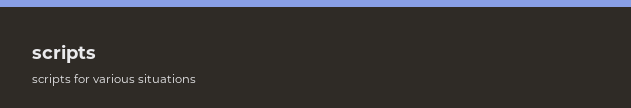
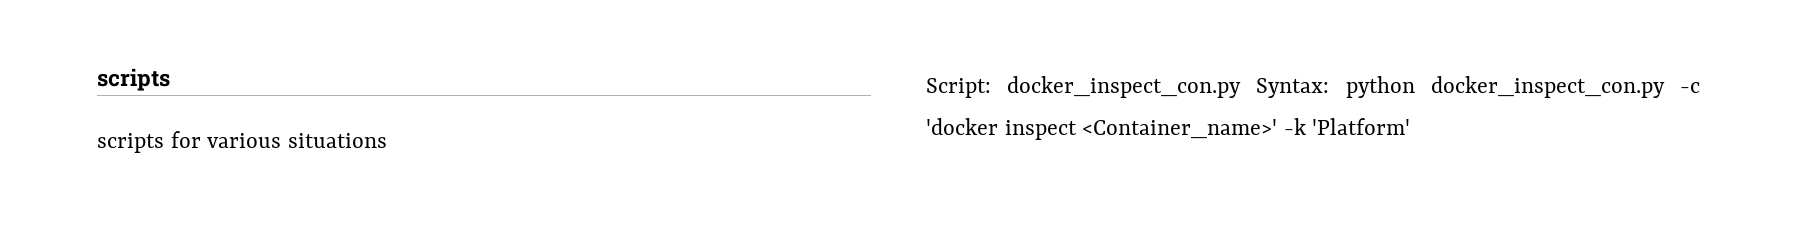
(197, 78) none -> [926,76,1700,98] [926,118,1411,140] // Script: docker_inspect_con.py Syntax: python docker_inspect_con.py -c 'docker inspect <Container_name>' -k 'Platform'

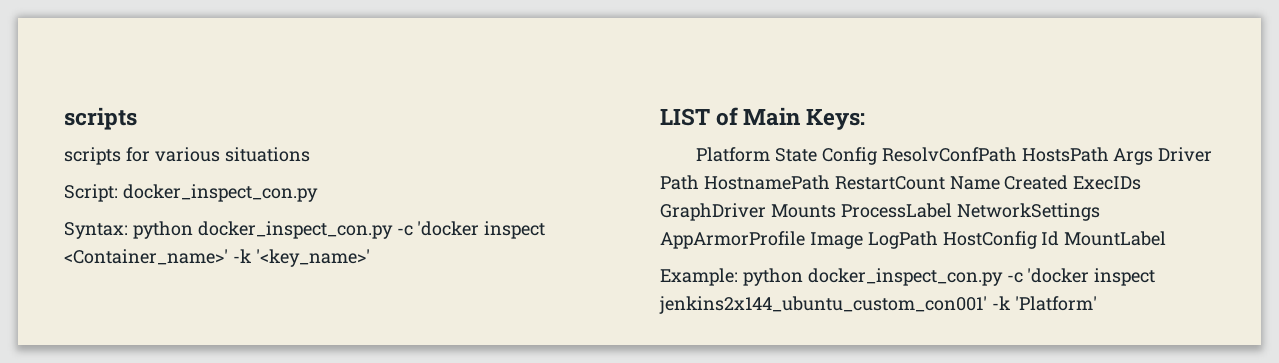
(1242, 87) none -> (318, 193) //
(1306, 126) none -> [255,249,370,267] [660,107,866,130] [696,147,1213,165] [660,175,1142,190] [660,203,1100,221] [660,231,1167,249] [660,268,1156,286] [659,296,1010,314] '<key_name>' // LIST of Main Keys: // Platform State Config ResolvConfPath HostsPath Args Driver Path HostnamePath RestartCount Name Created ExecIDs GraphDriver Mounts ProcessLabel NetworkSettings AppArmorProfile Image LogPath HostConfig Id MountLabel // Example: python docker_inspect_con.py -c 'docker inspect jenkins2x144_ubuntu_custom_con001' -k

